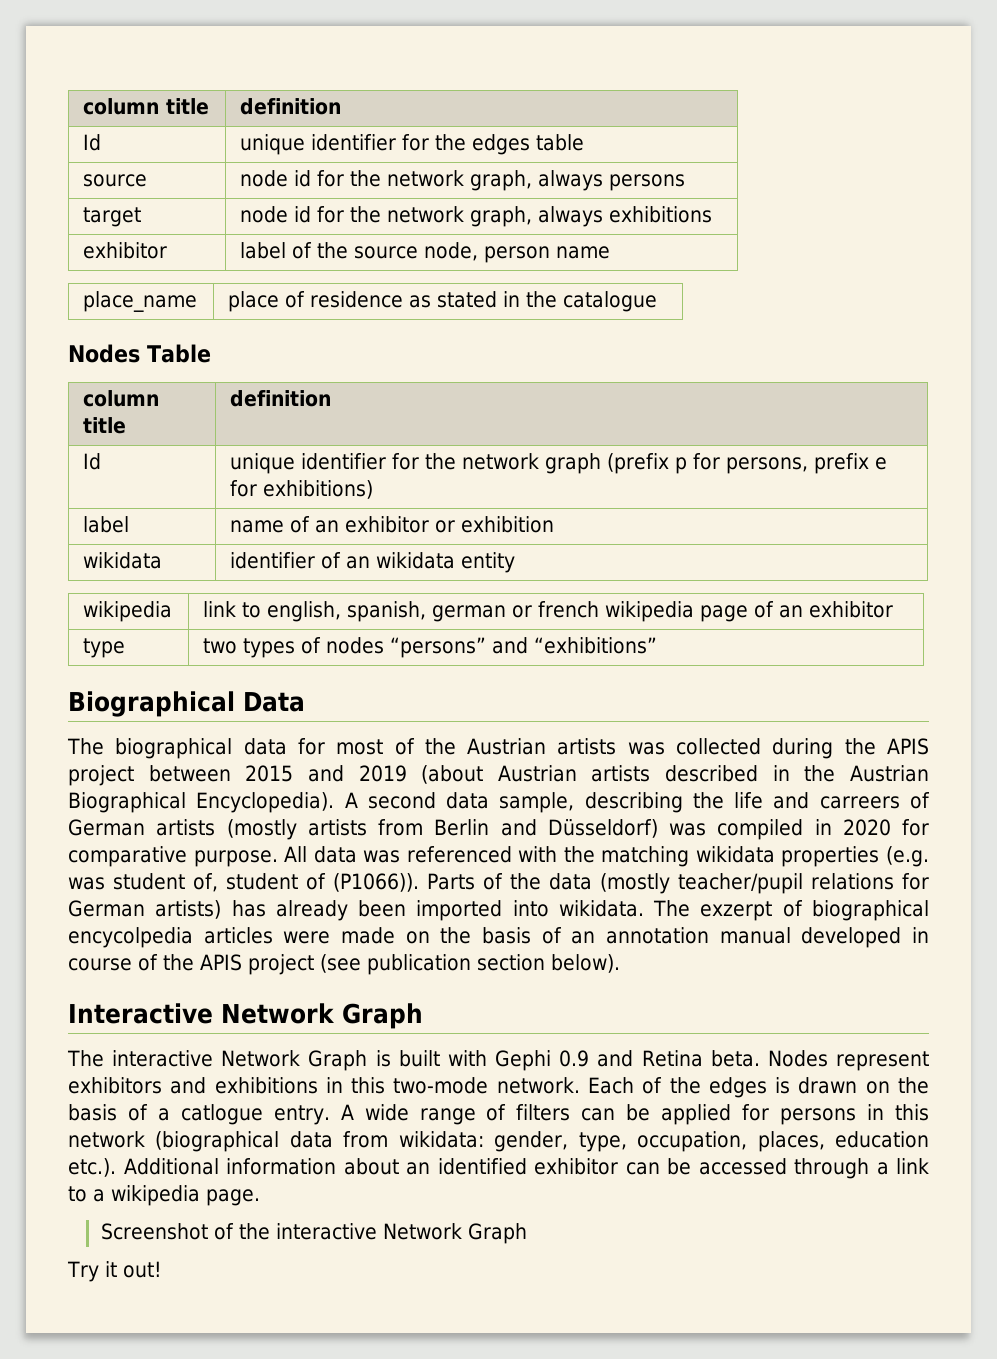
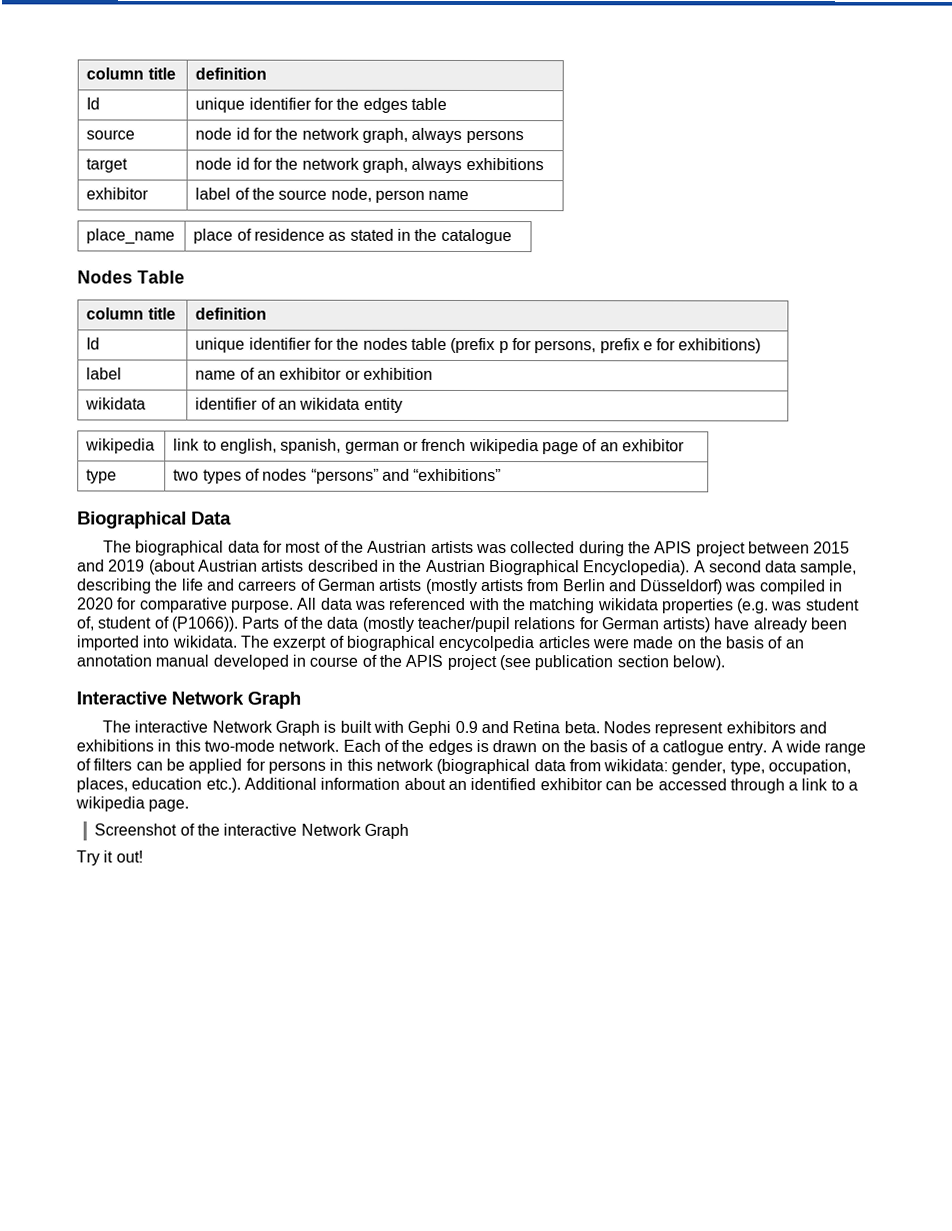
[462,453,602,474] network graph -> [362,337,447,350] nodes table
[231,900,266,917] has -> [713,617,750,630] have

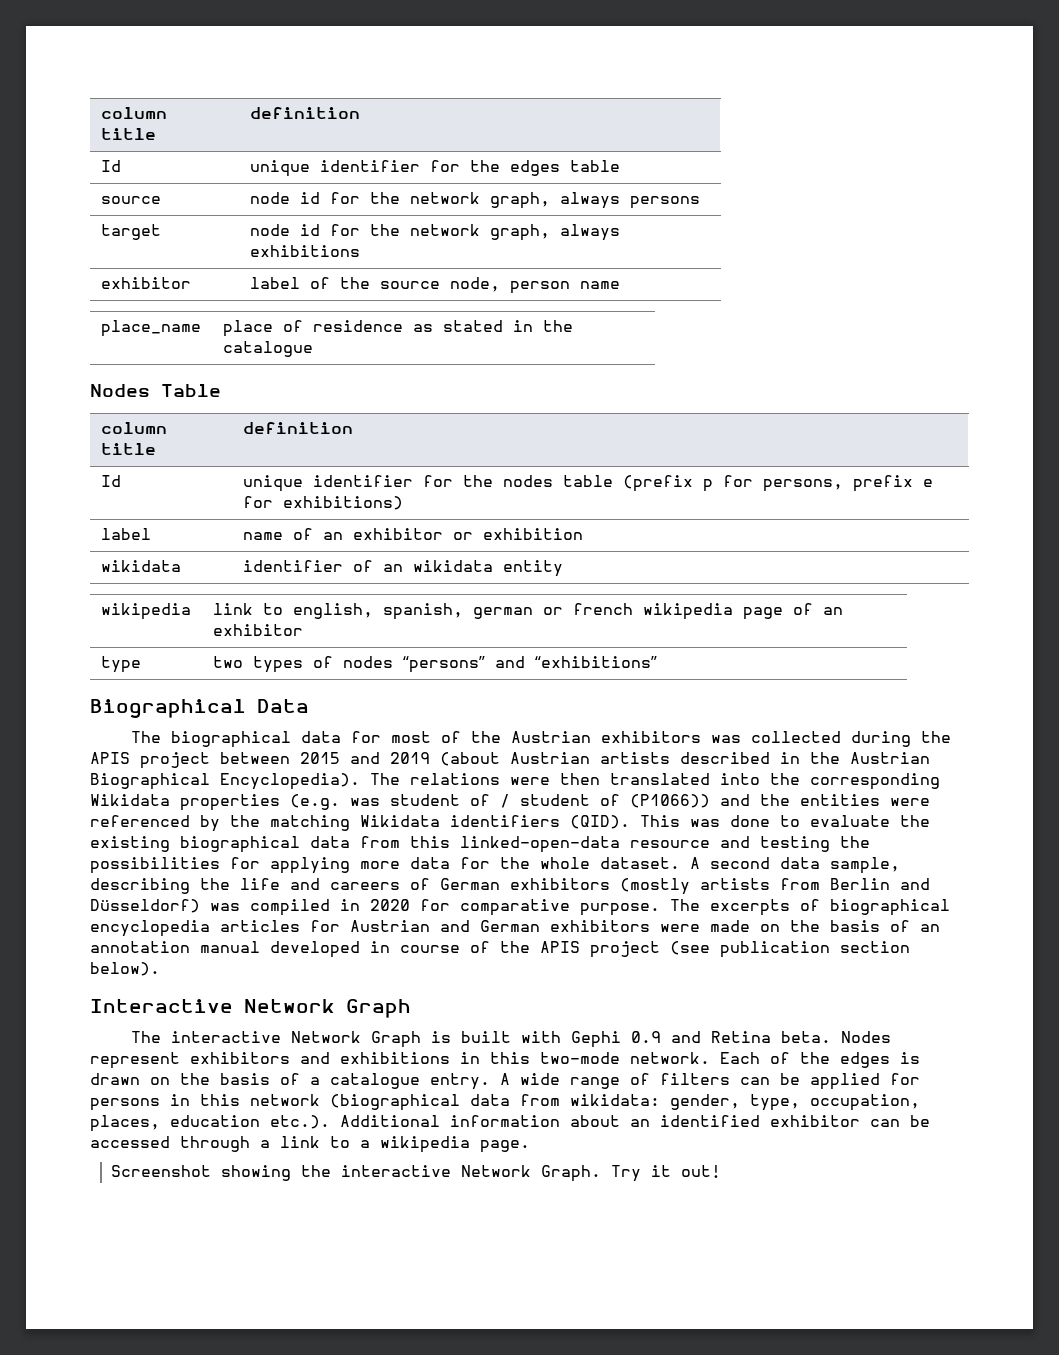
[430,540,474,553] artists -> [600,731,701,743] exhibitors
(691, 568) none -> [370,773,940,790] [90,794,930,811] [90,815,930,832] [90,836,870,853] [90,857,680,874] The relations were then translated into the corresponding Wikidata properties (e.g. was student of / student of (P1066)) and the entities were referenced by the matching Wikidata identifiers (QID). This was done to evaluate the existing biographical data from this linked-open-data resource and testing the possibilities for applying more data for the whole dataset.
[238,580,298,591] carreers -> [330,882,400,890] careers
[379,578,423,591] artists -> [510,878,610,890] exhibitors
[297,597,860,614] [76,616,848,633] [76,635,590,652] All data was referenced with the matching wikidata properties (e.g. was student of, student of (P1066)). Parts of the data (mostly teacher/pupil relations for German artists) have already been imported into wikidata. The exzerpt of biographical encycolpedia articles -> [670,899,950,916] [90,920,650,937] The excerpts of biographical encyclopedia articles for Austrian and German exhibitors
[662,740,725,756] catlogue -> [330,1073,420,1089] catalogue
[179,823,195,836] of -> [221,1165,292,1181] showing
[364,823,410,839] Graph // -> [541,1165,602,1182] Graph.

